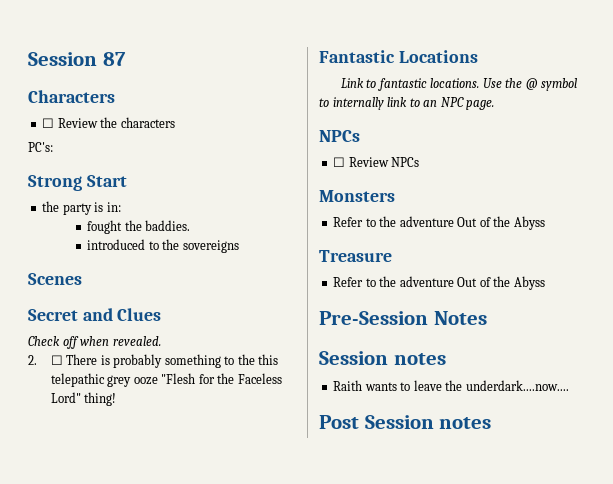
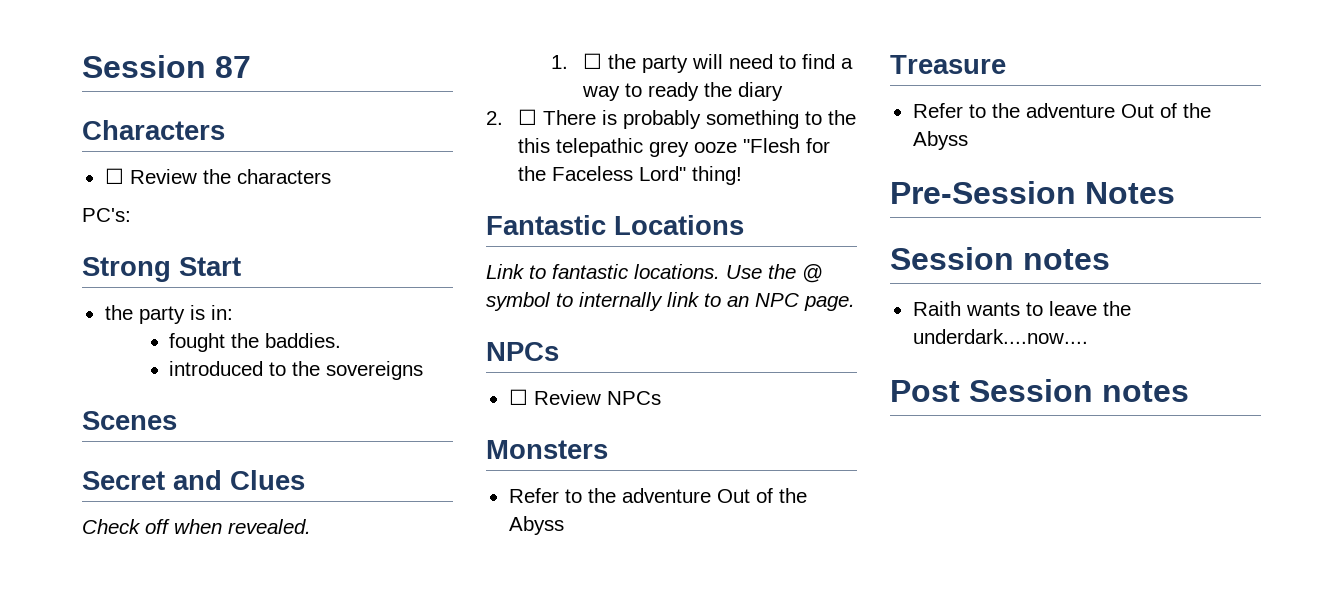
(161, 341) none -> [550,53,853,73] [581,82,783,101] // 1. ☐ the party will need to find a way to ready the diary

